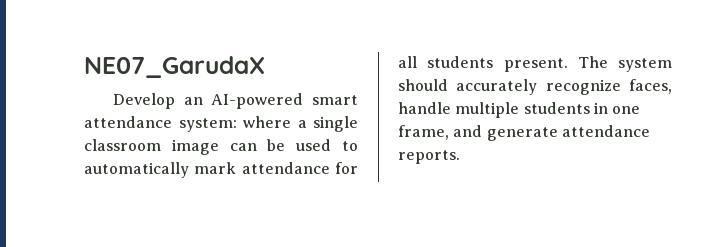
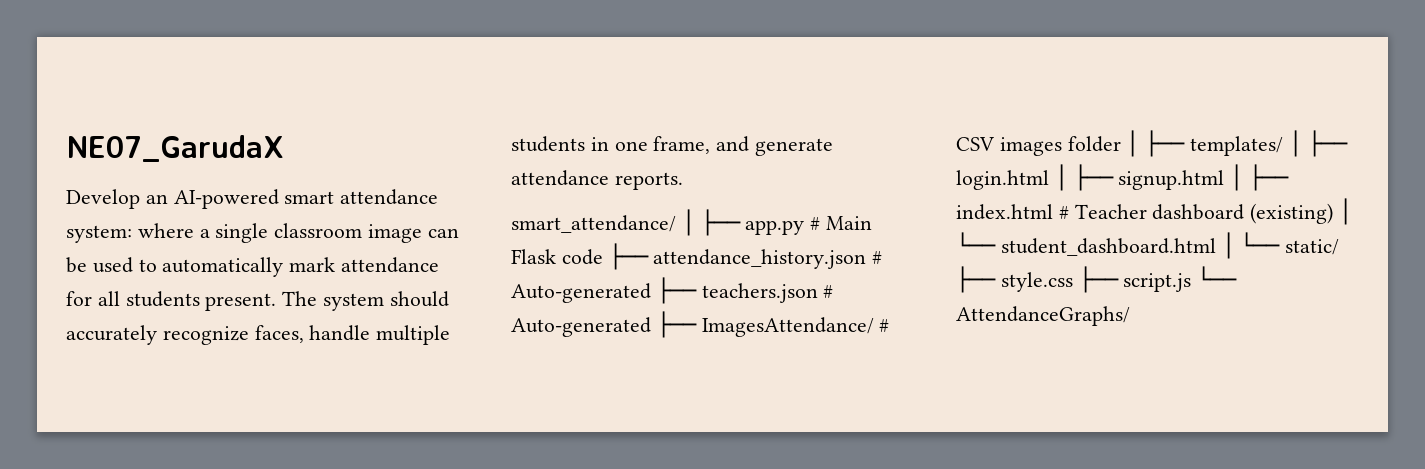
(460, 157) none -> [511,209,873,236] [511,243,883,270] [511,277,834,304] [511,311,890,338] [956,130,1348,157] [956,164,1290,191] [956,198,1353,225] [956,232,1340,259] [956,266,1238,293] [956,306,1130,326] // smart_attendance/ │ ├── app.py # Main Flask code ├── attendance_history.json # Auto-generated ├── teachers.json # Auto-generated ├── ImagesAttendance/ # CSV images folder │ ├── templates/ │ ├── login.html │ ├── signup.html │ ├── index.html # Teacher dashboard (existing) │ └── student_dashboard.html │ └── static/ ├── style.css ├── script.js └── AttendanceGraphs/

